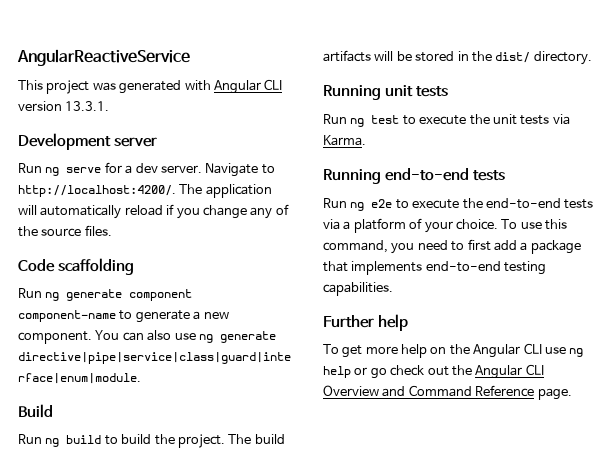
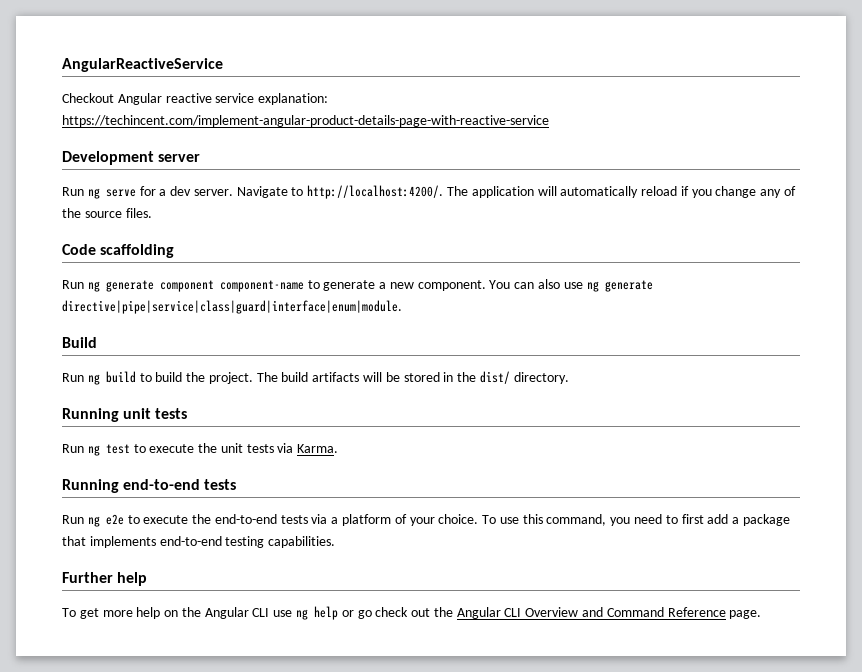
[18,79,283,94] [18,101,110,111] This project was generated with Angular CLI version 13.3.1. -> [62,93,329,105] [62,115,549,127] Checkout Angular reactive service explanation: https://techincent.com/implement-angular-product-details-page-with-reactive-service

